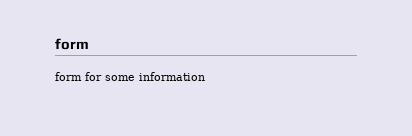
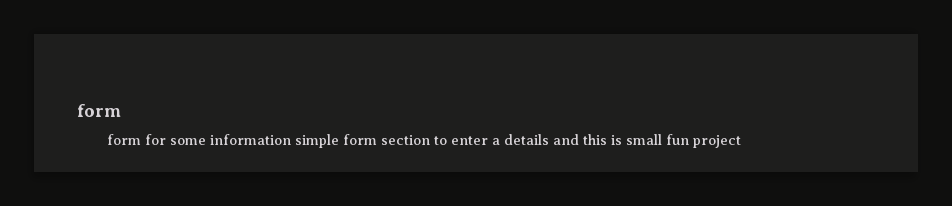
(205, 76) none -> [294,134,741,148] simple form section to enter a details and this is small fun project

